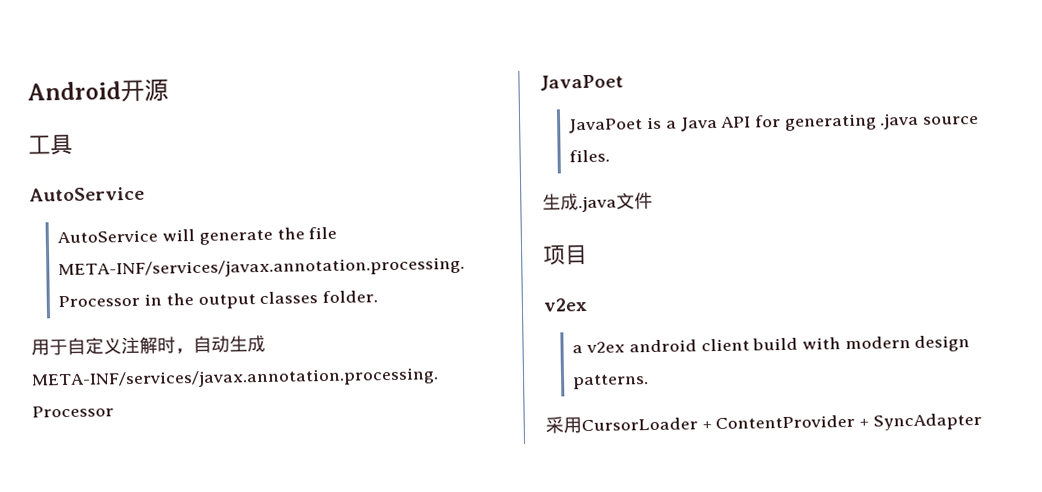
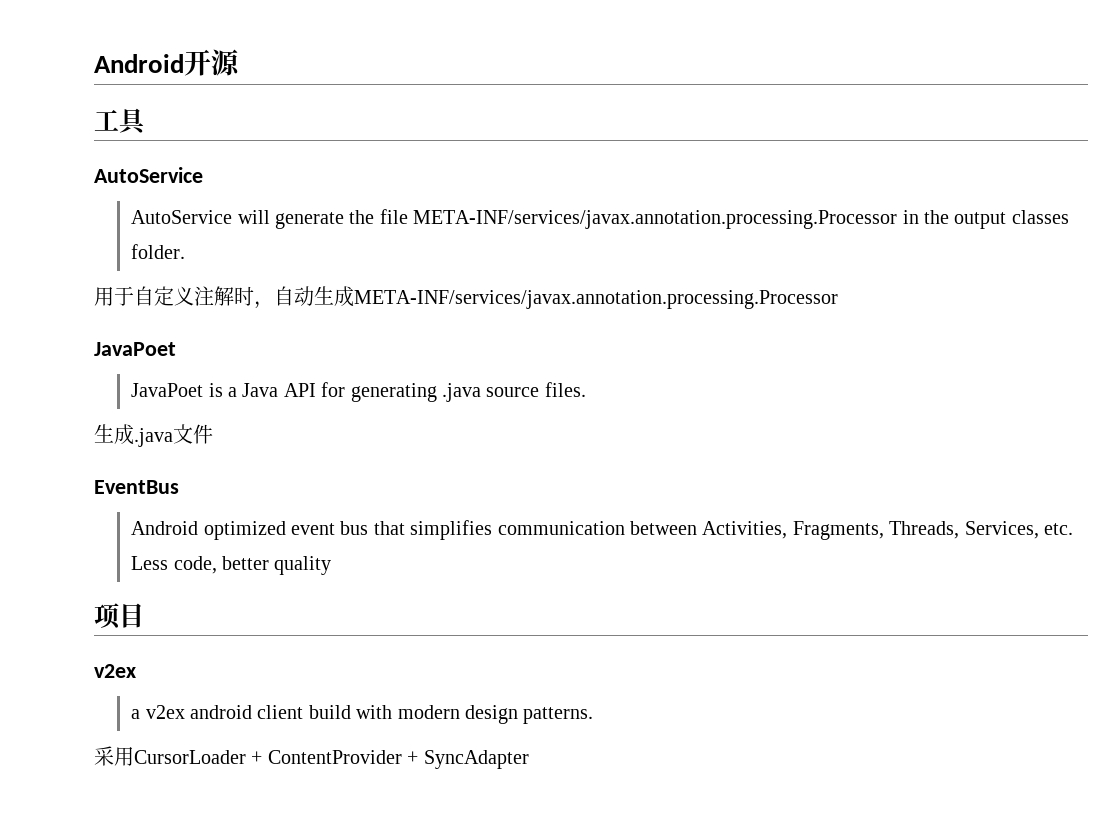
(653, 200) none -> [94,480,179,494] [131,520,1074,540] [131,556,332,575] // EventBus // Android optimized event bus that simplifies communication between Activities, Fragments, Threads, Services, etc. Less code, better quality

